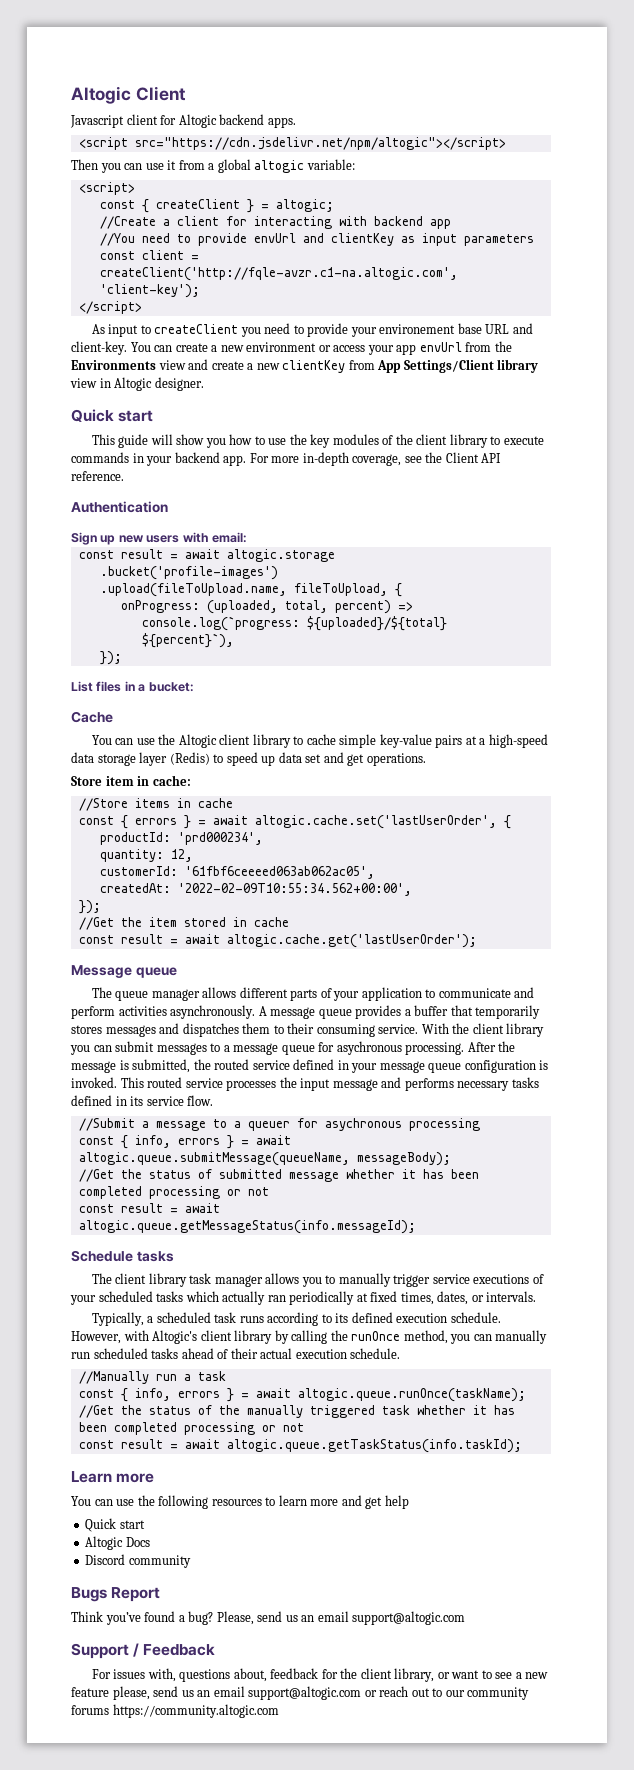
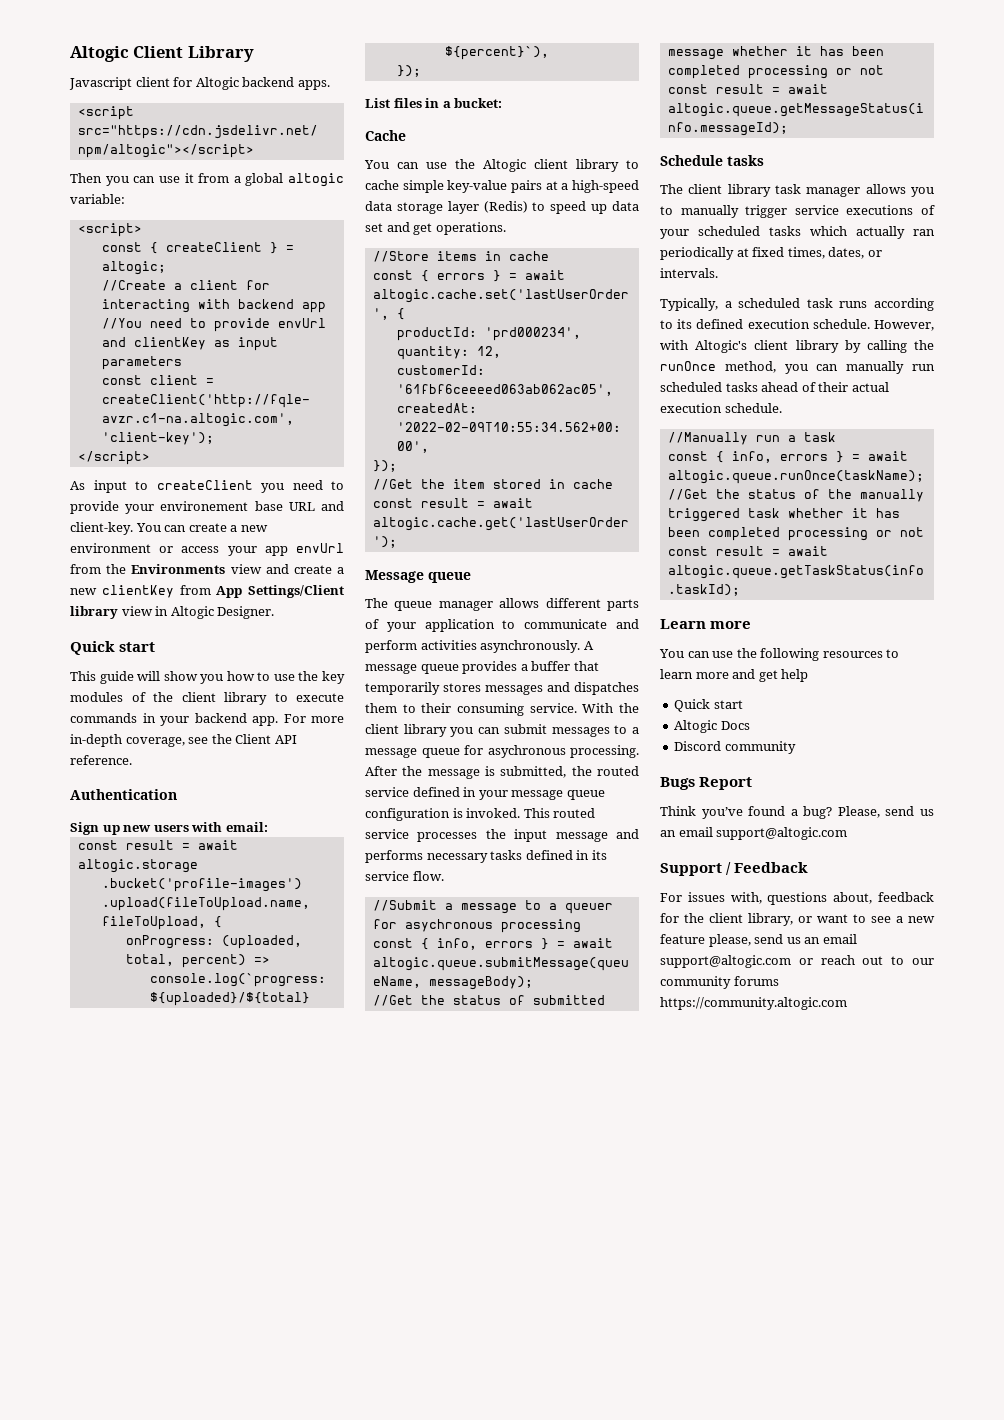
(186, 93) none -> [187,46,254,62] Library
[154,377,204,391] designer. -> [217,606,275,619] Designer.
[71,775,191,786] // Store item in cache: -> (506, 228) none

